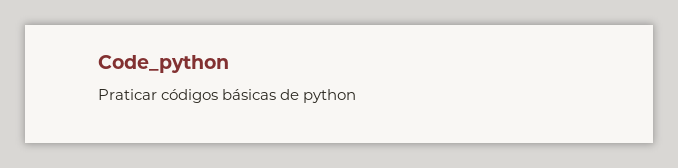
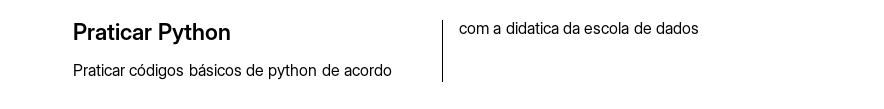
[98,55,229,73] Code_python -> [73,23,232,45] Praticar Python
[222,89,277,100] básicas -> [188,64,242,76] básicos
(357, 96) none -> [321,64,392,76] [459,22,699,34] de acordo com a didatica da escola de dados

